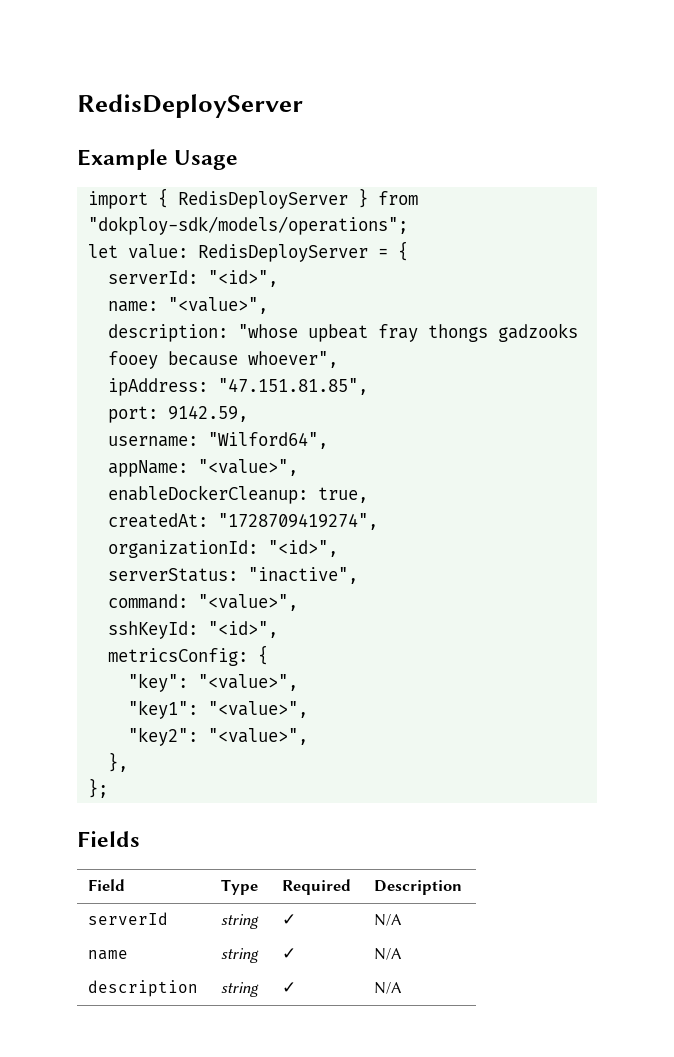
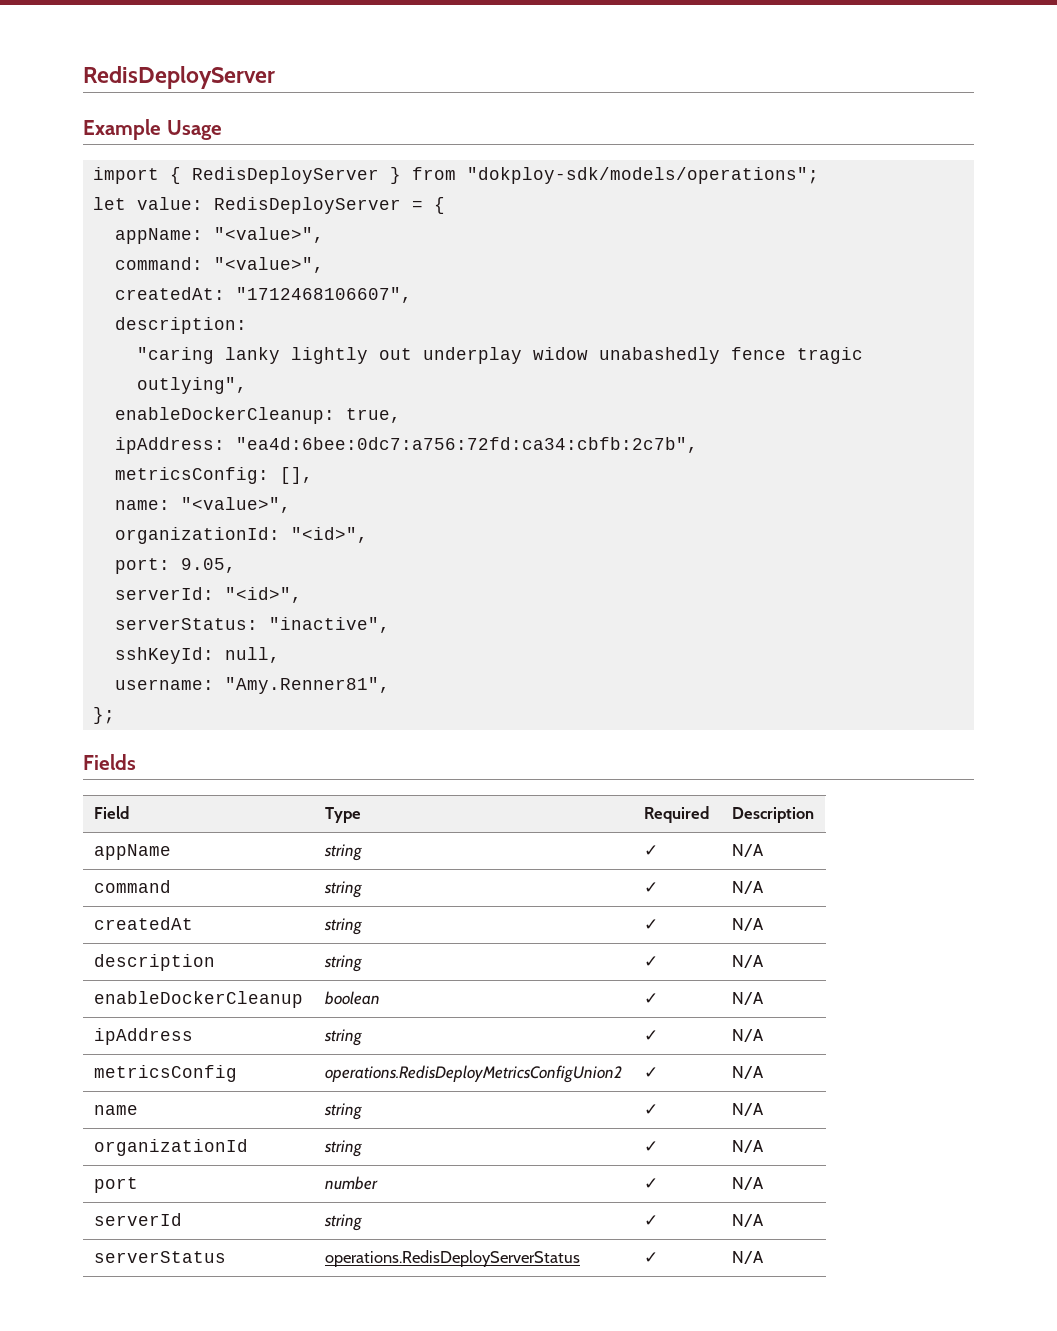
[108,270,279,287] [108,297,269,314] [108,323,579,342] [108,351,339,369] [108,378,369,396] [108,405,249,423] [108,432,329,449] [108,459,299,477] [108,485,369,504] [108,513,379,530] [108,540,339,558] [108,567,359,584] [108,594,299,611] [108,621,279,639] [108,645,269,666] [128,673,299,692] [128,700,309,719] [128,727,309,746] [108,752,129,772] serverId: "<id>", // name: "<value>", // description: "whose upbeat fray thongs gadzooks fooey because whoever", // ipAddress: "47.151.81.85", // port: 9142.59, // username: "Wilford64", // appName: "<value>", // enableDockerCleanup: true, // createdAt: "1728709419274", // organizationId: "<id>", // serverStatus: "inactive", // command: "<value>", // sshKeyId: "<id>", // metricsConfig: { // "key": "<value>", // "key1": "<value>", // "key2": "<value>", // }, -> [114,227,324,244] [114,257,324,273] [114,287,412,303] [114,317,247,334] [136,347,863,364] [136,377,247,394] [114,407,401,424] [114,437,698,454] [114,467,313,484] [114,497,291,513] [114,527,368,544] [114,558,236,574] [114,587,302,603] [114,617,390,633] [114,647,280,664] [114,677,390,694] appName: "<value>", // command: "<value>", // createdAt: "1712468106607", // description: // "caring lanky lightly out underplay widow unabashedly fence tragic outlying", // enableDockerCleanup: true, // ipAddress: "ea4d:6bee:0dc7:a756:72fd:ca34:cbfb:2c7b", // metricsConfig: [], // name: "<value>", // organizationId: "<id>", // port: 9.05, // serverId: "<id>", // serverStatus: "inactive", // sshKeyId: null, // username: "Amy.Renner81",
[88,912,169,925] [221,914,260,929] [282,914,297,925] [374,914,403,926] [88,950,129,960] serverId | string | ✓ | N/A // name -> [93,844,171,860] [323,844,362,861] [643,845,658,856] [731,844,764,857] [93,880,171,893] [323,881,362,898] [643,882,658,893] [731,881,764,894] [93,917,193,930] appName | string | ✓ | N/A // command | string | ✓ | N/A // createdAt
(403, 988) none -> [93,991,303,1008] [324,991,380,1005] [643,993,658,1004] [731,992,764,1005] [93,1028,193,1045] [323,1029,362,1046] [643,1030,658,1041] [731,1029,764,1042] [93,1065,237,1082] [324,1065,622,1083] [643,1067,658,1078] [731,1066,764,1079] [93,1105,138,1115] [323,1103,362,1120] [643,1104,658,1115] [731,1103,764,1116] [93,1139,248,1156] [323,1140,362,1157] [643,1141,658,1152] [731,1140,764,1153] [93,1177,138,1193] [324,1176,378,1190] [643,1178,658,1189] [731,1177,764,1190] [93,1213,182,1226] [323,1214,362,1231] [643,1215,658,1226] [731,1214,764,1227] [93,1251,226,1263] [324,1250,580,1267] [643,1252,658,1263] [731,1251,764,1264] // enableDockerCleanup | boolean | ✓ | N/A // ipAddress | string | ✓ | N/A // metricsConfig | operations.RedisDeployMetricsConfigUnion2 | ✓ | N/A // name | string | ✓ | N/A // organizationId | string | ✓ | N/A // port | number | ✓ | N/A // serverId | string | ✓ | N/A // serverStatus | operations.RedisDeployServerStatus | ✓ | N/A

